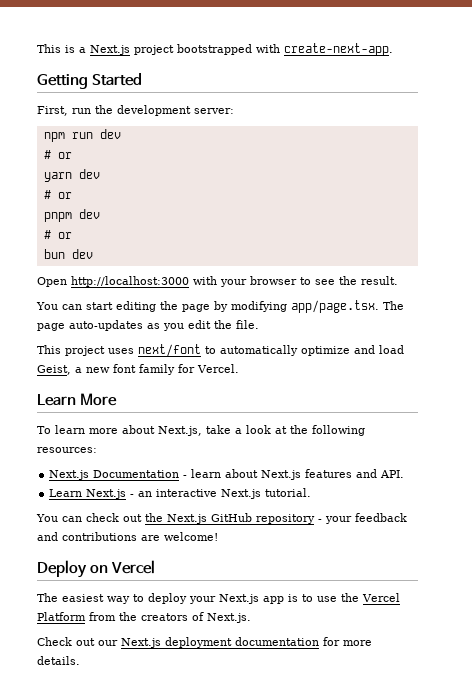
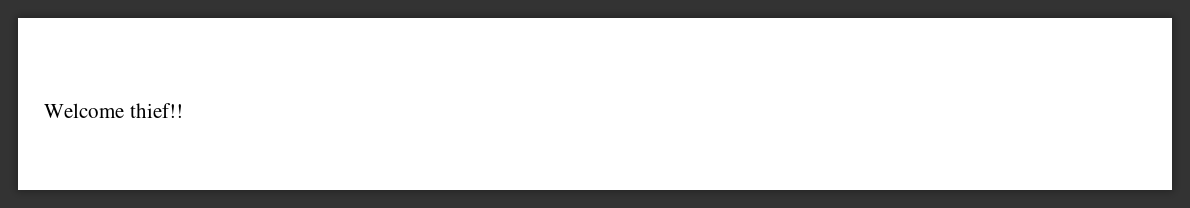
[37,43,393,56] [37,73,143,89] [37,105,234,116] [43,129,121,142] [43,150,72,159] [43,169,100,182] [43,190,72,199] [43,209,100,222] [43,230,72,239] [43,249,93,259] [37,276,398,287] [36,300,404,313] [37,320,259,331] [37,344,404,357] [37,364,239,375] [37,393,118,406] [37,425,365,436] [37,447,97,453] [49,469,405,480] [49,488,312,499] [36,513,407,524] [37,532,218,541] [37,560,156,578] [37,593,400,604] [37,612,251,623] [37,637,372,648] [37,656,80,665] This is a Next.js project bootstrapped with create-next-app. // Getting Started // First, run the development server: // npm run dev // # or // yarn dev // # or // pnpm dev // # or // bun dev // Open http://localhost:3000 with your browser to see the result. // You can start editing the page by modifying app/page.tsx. The page auto-updates as you edit the file. // This project uses next/font to automatically optimize and load Geist, a new font family for Vercel. // Learn More // To learn more about Next.js, take a look at the following resources: // Next.js Documentation - learn about Next.js features and API. // Learn Next.js - an interactive Next.js tutorial. // You can check out the Next.js GitHub repository - your feedback and contributions are welcome! // Deploy on Vercel // The easiest way to deploy your Next.js app is to use the Vercel Platform from the creators of Next.js. // Check out our Next.js deployment documentation for more details. -> [44,103,183,118] Welcome thief!!

